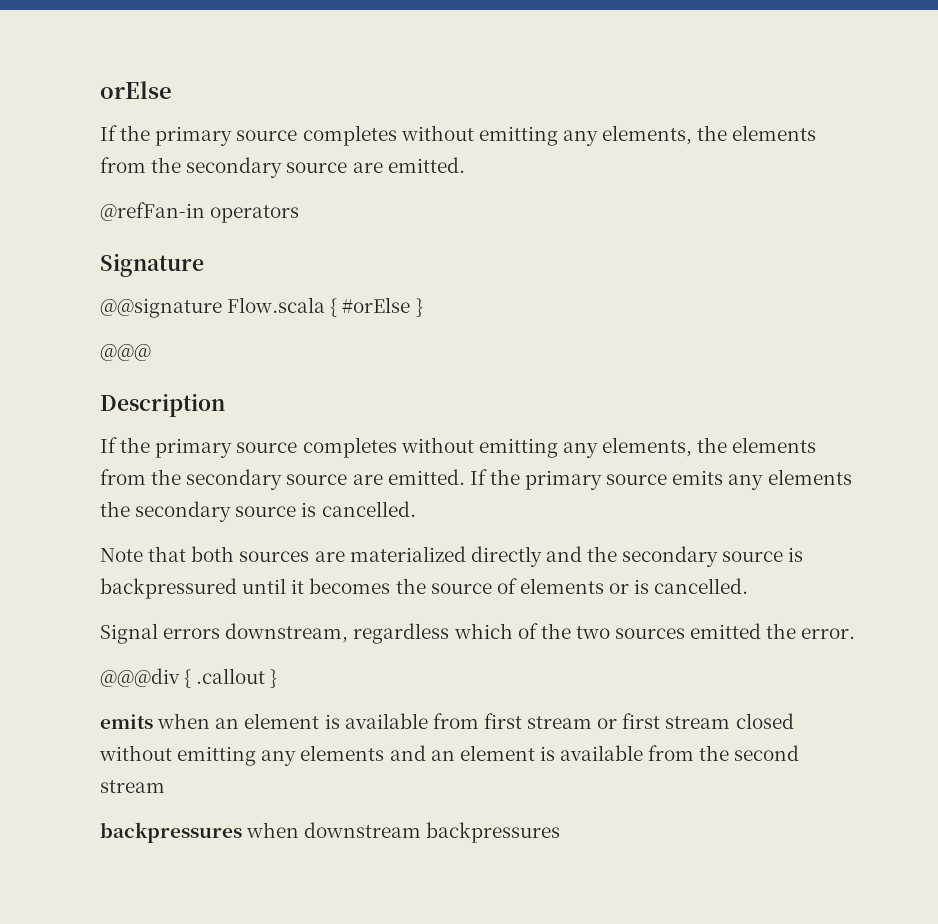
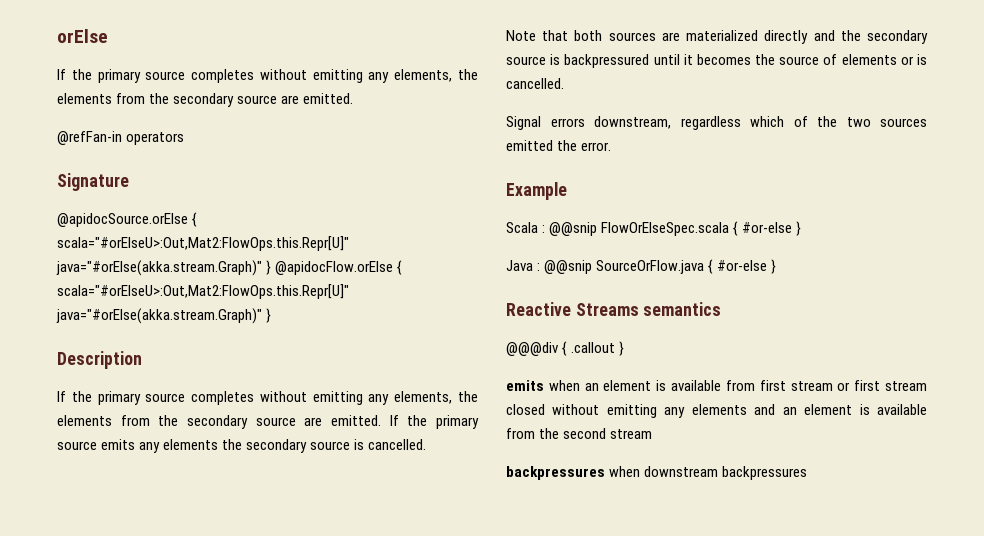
[100,297,423,318] [100,344,151,361] @@signature Flow.scala { #orElse } // @@@ -> [57,212,198,227] [57,236,349,251] [56,260,403,276] [57,284,349,299] [56,308,272,324] @apidocSource.orElse { scala="#orElseU>:Out,Mat2:FlowOps.this.Repr[U]" java="#orElse(akka.stream.Graph)" } @apidocFlow.orElse { scala="#orElseU>:Out,Mat2:FlowOps.this.Repr[U]" java="#orElse(akka.stream.Graph)" }
(856, 633) none -> [506,182,567,200] [506,221,802,236] [506,259,777,274] [506,302,722,316] // Example // Scala : @@snip FlowOrElseSpec.scala { #or-else } // Java : @@snip SourceOrFlow.java { #or-else } // Reactive Streams semantics

